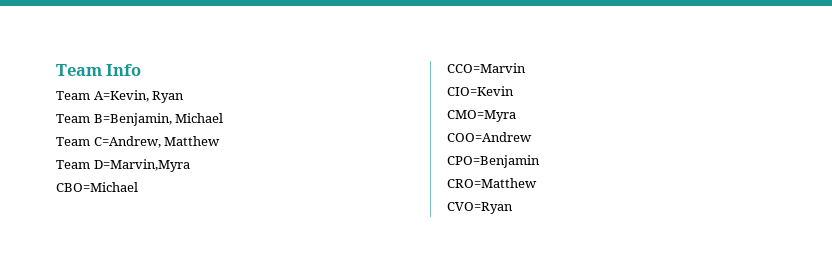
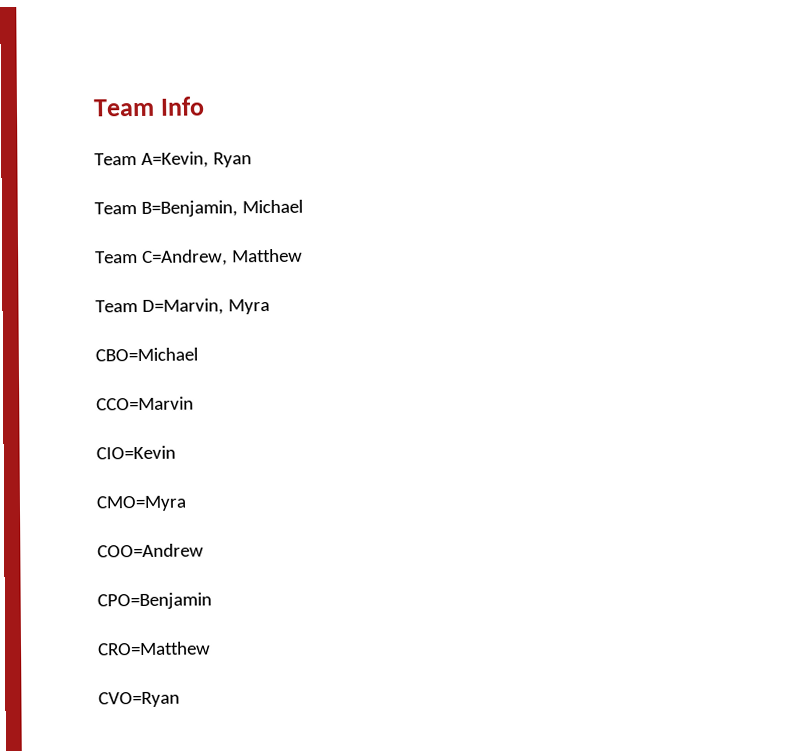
[93,159,190,172] D=Marvin,Myra -> [141,298,270,315] D=Marvin, Myra

